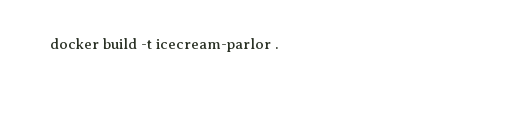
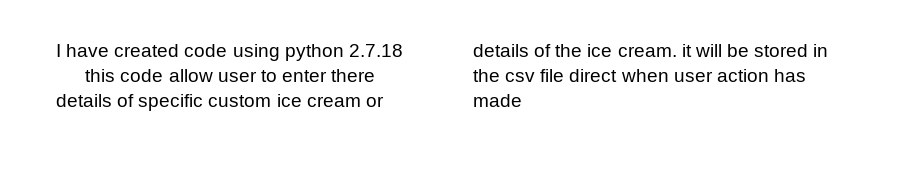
[50,38,280,52] docker build -t icecream-parlor . -> [56,44,403,61] [85,69,376,82] [56,94,384,111] [473,44,829,57] [473,69,806,82] [473,94,522,107] I have created code using python 2.7.18 // this code allow user to enter there details of specific custom ice cream or details of the ice cream. it will be stored in the csv file direct when user action has made

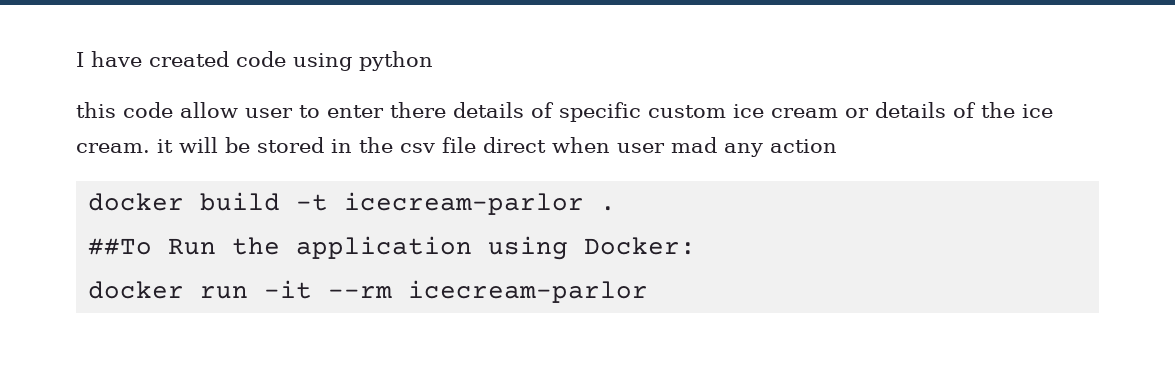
[348,44,403,57] 2.7.18 -> (433, 61) none
(713, 76) none -> [671,137,763,157] mad any
[773,69,806,82] [473,94,522,107] has made -> [88,192,617,215] [88,236,697,260] [88,280,649,303] // docker build -t icecream-parlor . // ##To Run the application using Docker: // docker run -it --rm icecream-parlor

